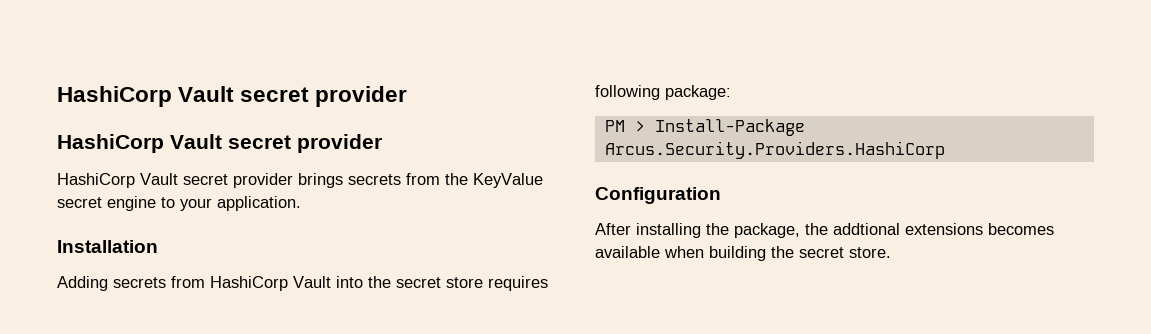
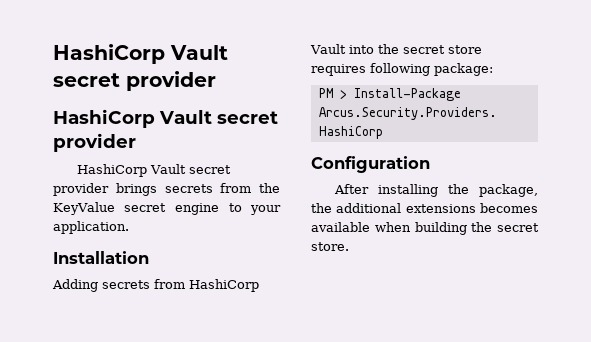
[833,223,900,235] addtional -> [336,203,402,213] additional

